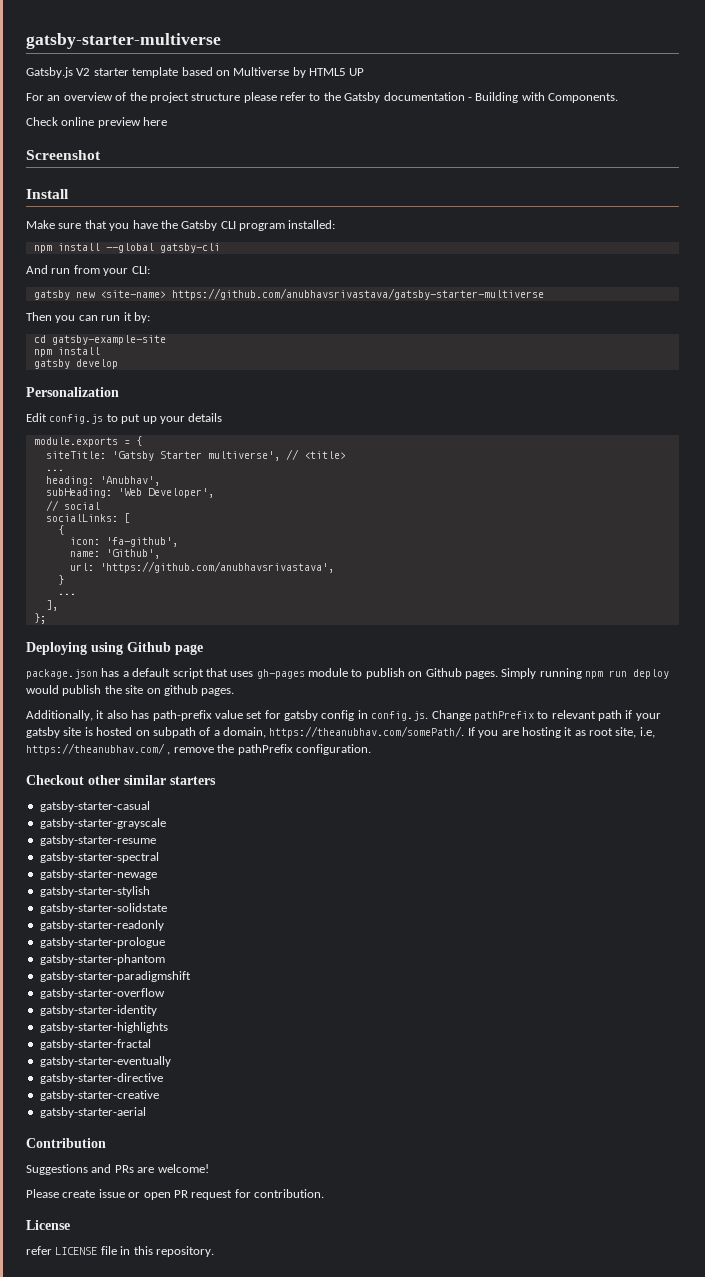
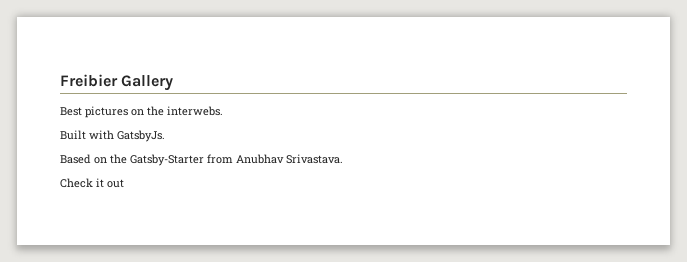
[26,33,221,49] [26,67,365,78] [26,92,618,103] [26,117,168,128] [26,150,101,160] [26,189,69,199] [26,220,336,231] [33,243,220,253] [26,265,150,276] [33,288,544,300] [26,312,150,323] [33,335,166,345] [33,347,100,357] [33,359,118,369] [26,387,119,397] [26,413,223,424] [33,436,142,447] [45,449,346,461] [45,469,64,471] [45,476,160,486] [45,488,214,498] [45,500,100,511] [45,513,130,523] [57,525,64,535] [69,537,178,547] [69,549,160,559] [69,561,334,573] [57,575,64,585] [57,593,76,595] [45,600,58,611] [33,613,46,624] [26,642,203,655] [26,668,669,679] [26,685,235,696] [26,710,661,721] [26,726,655,738] [26,743,371,755] [26,775,216,785] [39,801,150,812] [39,818,166,829] [39,835,156,846] [39,852,159,863] [39,869,157,880] [39,886,150,897] [39,903,167,914] [39,920,164,931] [39,937,165,948] [39,954,165,965] [39,971,191,982] [39,988,165,999] [39,1005,157,1016] [39,1022,168,1033] [39,1039,151,1050] [39,1056,171,1067] [39,1073,163,1084] [39,1090,159,1101] [39,1107,146,1118] [26,1138,106,1148] [26,1164,209,1175] [26,1189,324,1200] [26,1220,70,1230] [26,1246,214,1257] gatsby-starter-multiverse // Gatsby.js V2 starter template based on Multiverse by HTML5 UP // For an overview of the project structure please refer to the Gatsby documentation - Building with Components. // Check online preview here // Screenshot // Install // Make sure that you have the Gatsby CLI program installed: // npm install --global gatsby-cli // And run from your CLI: // gatsby new <site-name> https://github.com/anubhavsrivastava/gatsby-starter-multiverse // Then you can run it by: // cd gatsby-example-site // npm install // gatsby develop // Personalization // Edit config.js to put up your details // module.exports = { // siteTitle: 'Gatsby Starter multiverse', // <title> // ... // heading: 'Anubhav', // subHeading: 'Web Developer', // // social // socialLinks: [ // { // icon: 'fa-github', // name: 'Github', // url: 'https://github.com/anubhavsrivastava', // } // ... // ], // }; // Deploying using Github page // package.json has a default script that uses gh-pages module to publish on Github pages. Simply running npm run deploy would publish the site on github pages. // Additionally, it also has path-prefix value set for gatsby config in config.js. Change pathPrefix to relevant path if your gatsby site is hosted on subpath of a domain, https://theanubhav.com/somePath/. If you are hosting it as root site, i.e, https://theanubhav.com/ , remove the pathPrefix configuration. // Checkout other similar starters // gatsby-starter-casual // gatsby-starter-grayscale // gatsby-starter-resume // gatsby-starter-spectral // gatsby-starter-newage // gatsby-starter-stylish // gatsby-starter-solidstate // gatsby-starter-readonly // gatsby-starter-prologue // gatsby-starter-phantom // gatsby-starter-paradigmshift // gatsby-starter-overflow // gatsby-starter-identity // gatsby-starter-highlights // gatsby-starter-fractal // gatsby-starter-eventually // gatsby-starter-directive // gatsby-starter-creative // gatsby-starter-aerial // Contribution // Suggestions and PRs are welcome! // Please create issue or open PR request for contribution. // License // refer LICENSE file in this repository. -> [60,74,174,91] [60,106,223,118] [60,130,165,142] [60,154,343,166] [60,178,124,188] Freibier Gallery // Best pictures on the interwebs. // Built with GatsbyJs. // Based on the Gatsby-Starter from Anubhav Srivastava. // Check it out

